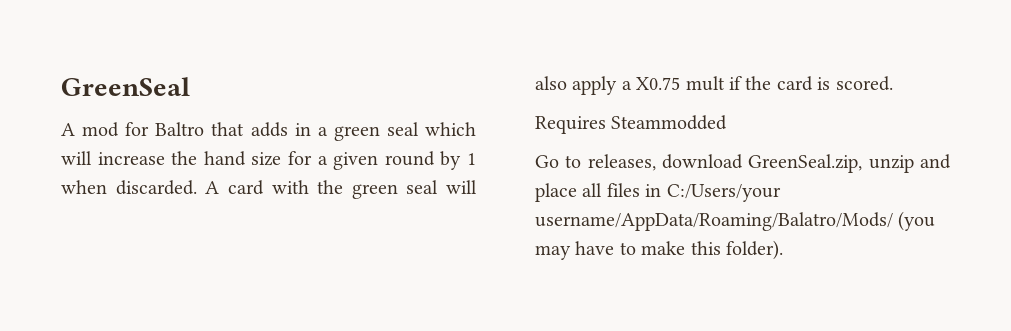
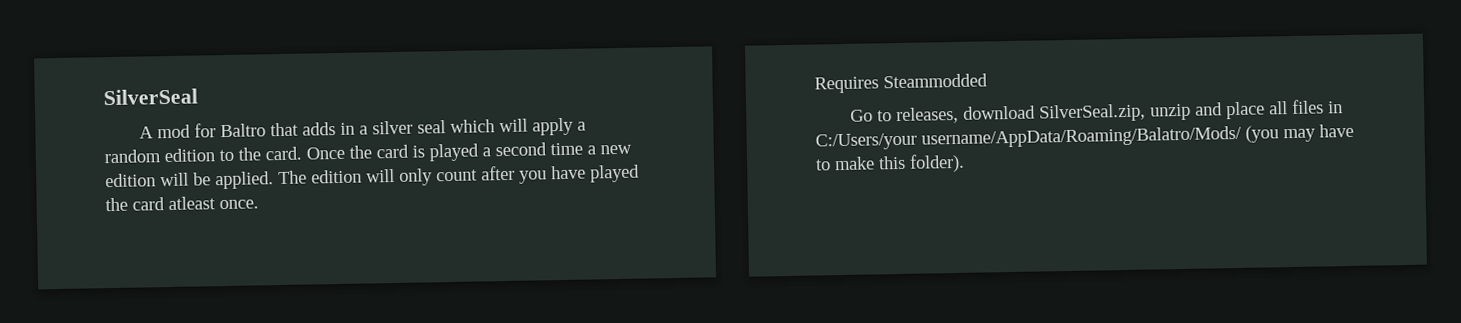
[61,77,190,96] GreenSeal -> [103,88,198,106] SilverSeal
[333,126,380,141] green -> [371,120,413,135] silver
[97,151,477,170] [61,180,477,199] [535,76,893,95] increase the hand size for a given round by 1 when discarded. A card with the green seal will also apply a X0.75 mult if the card is scored. -> [531,117,586,136] [104,142,632,164] [105,164,640,190] [105,196,259,212] apply a random edition to the card. Once the card is played a second time a new edition will be applied. The edition will only count after you have played the card atleast once.
[748,154,863,173] GreenSeal.zip, -> [1038,103,1146,123] SilverSeal.zip,

